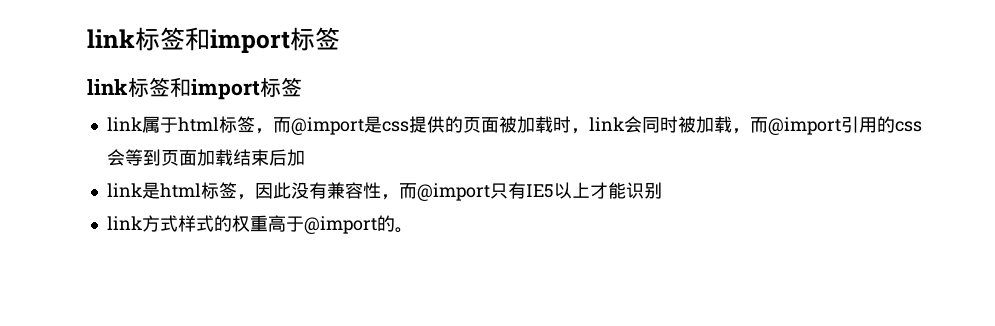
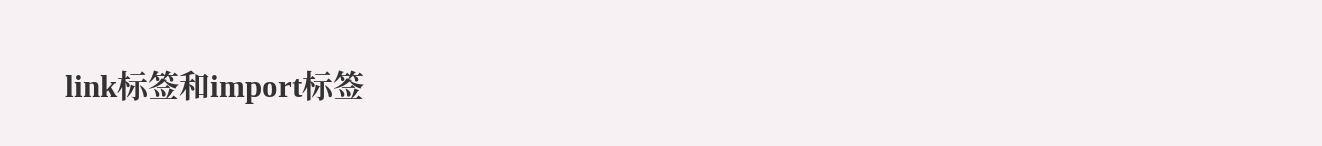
[87,27,340,53] [87,77,302,100] [106,116,922,135] [106,149,305,166] [106,182,662,201] [106,215,413,234] link标签和import标签 // link标签和import标签 // link属于html标签，而@import是css提供的页面被加载时，link会同时被加载，而@import引用的css会等到页面加载结束后加 // link是html标签，因此没有兼容性，而@import只有IE5以上才能识别 // link方式样式的权重高于@import的。 -> [65,70,364,104] link标签和import标签

